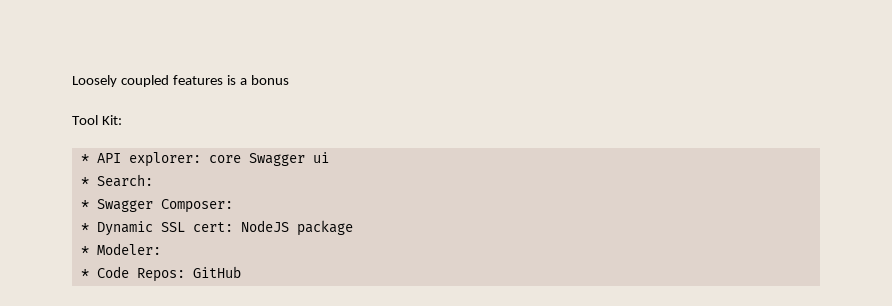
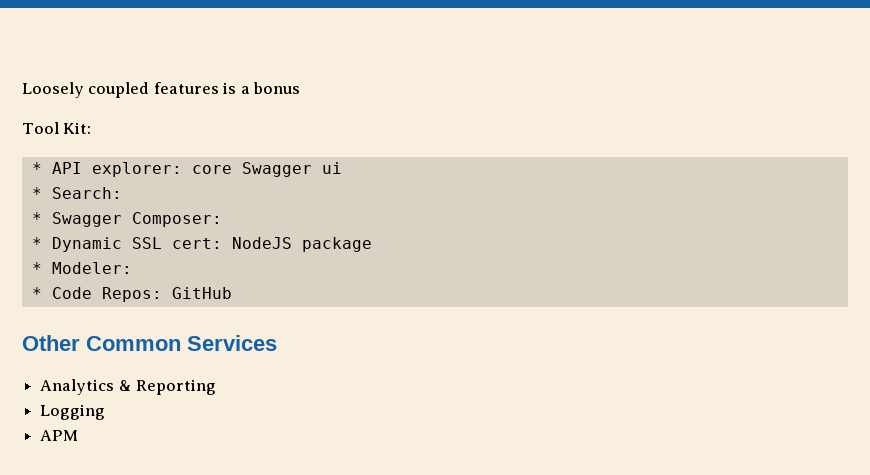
(241, 272) none -> [22,335,277,351] [40,379,217,395] [40,404,106,420] [40,430,79,441] // Other Common Services // Analytics & Reporting // Logging // APM

